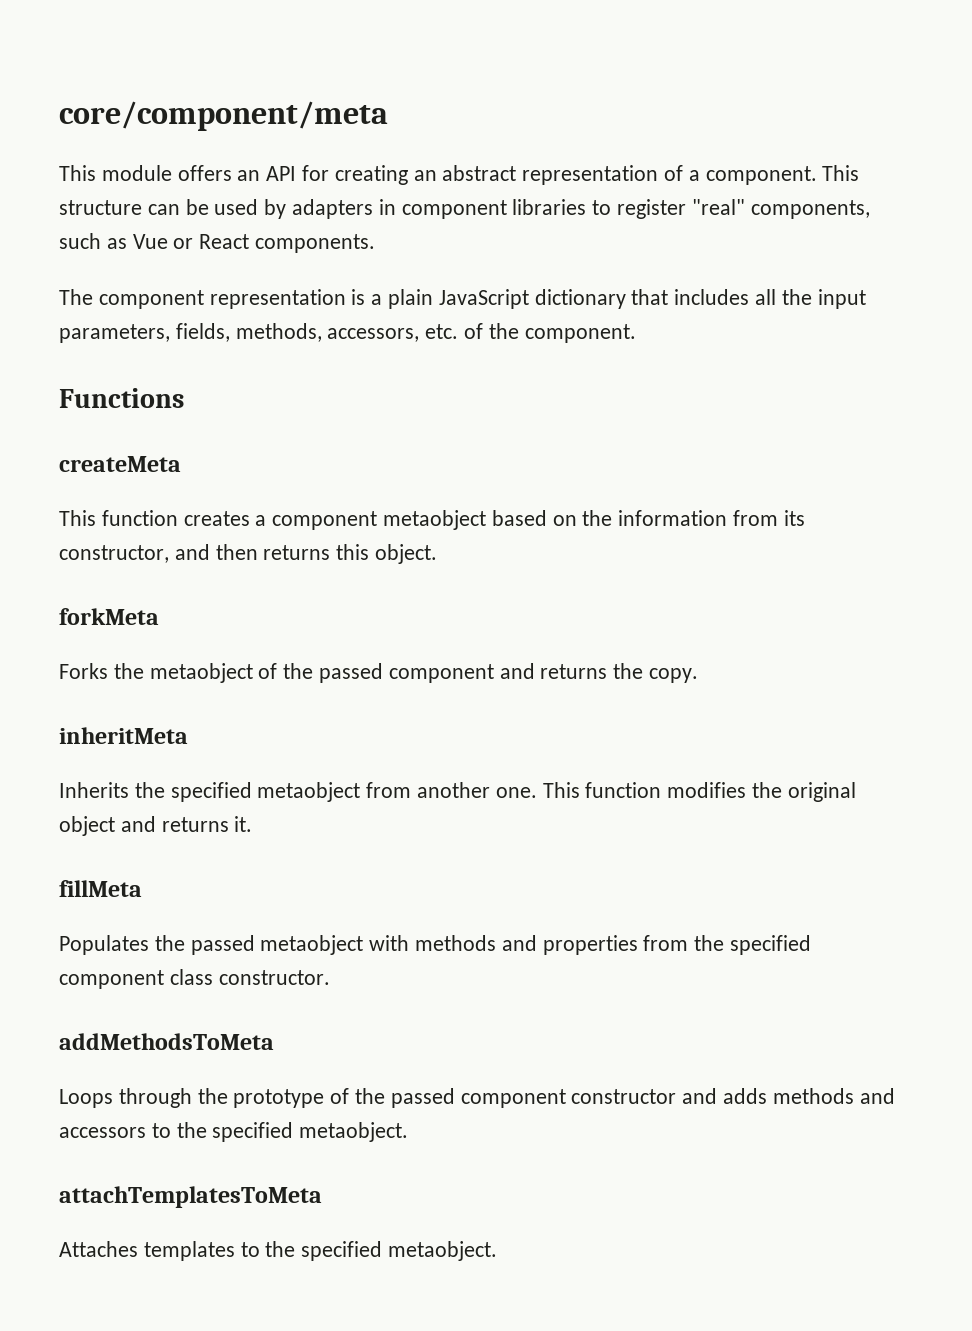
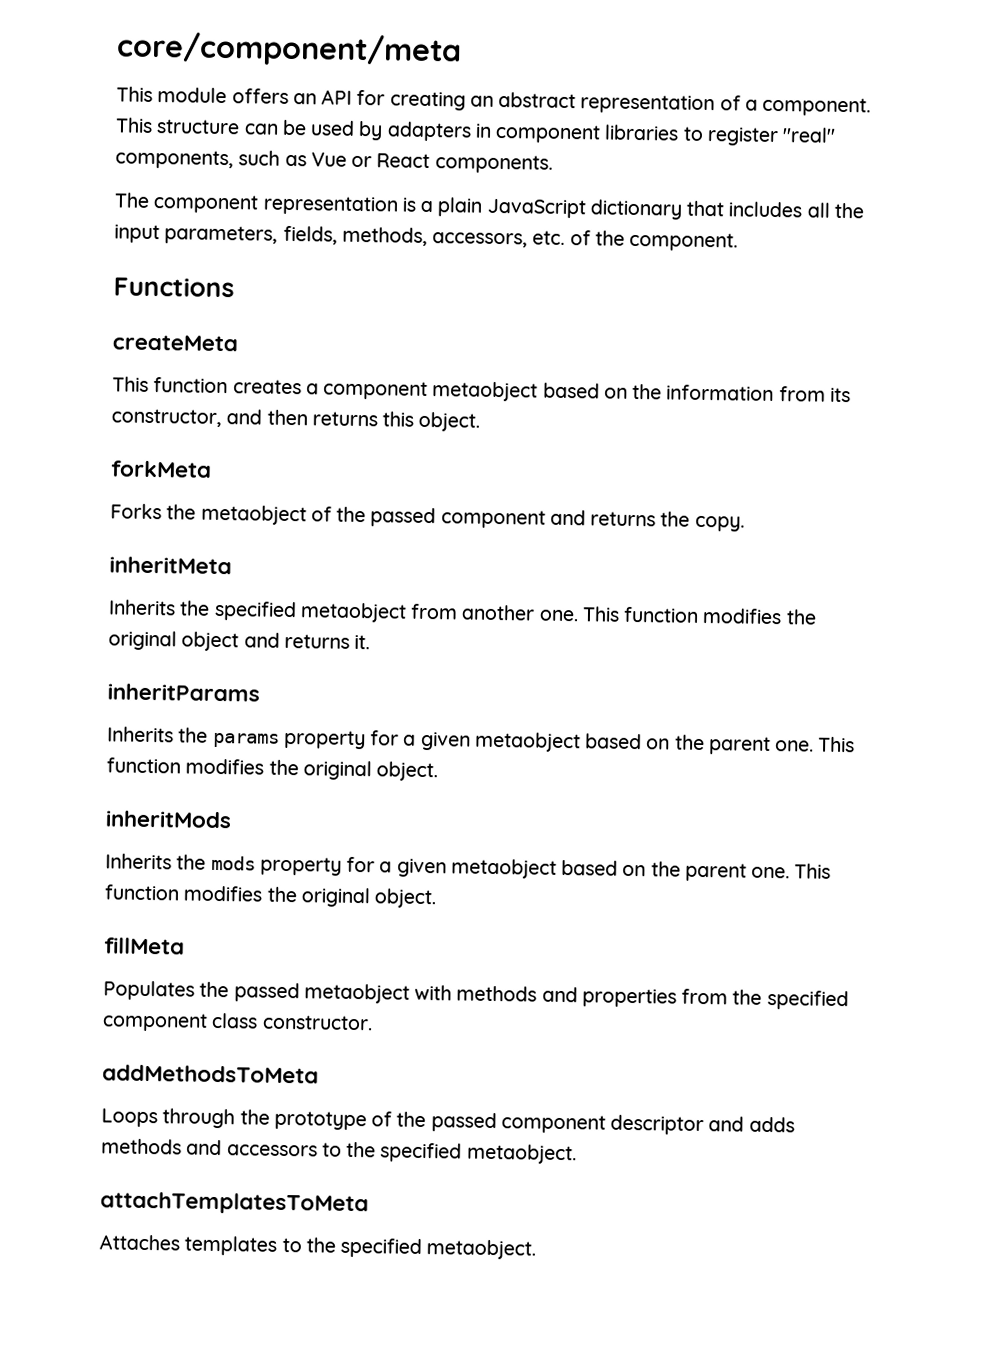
(253, 824) none -> [107,683,260,702] [107,726,856,755] [106,757,439,782] [105,810,232,829] [105,853,832,882] [104,884,437,909] // inheritParams // Inherits the params property for a given metaobject based on the parent one. This function modifies the original object. // inheritMods // Inherits the mods property for a given metaobject based on the parent one. This function modifies the original object.
[571,1089,677,1104] constructor -> [610,1114,705,1136] descriptor

